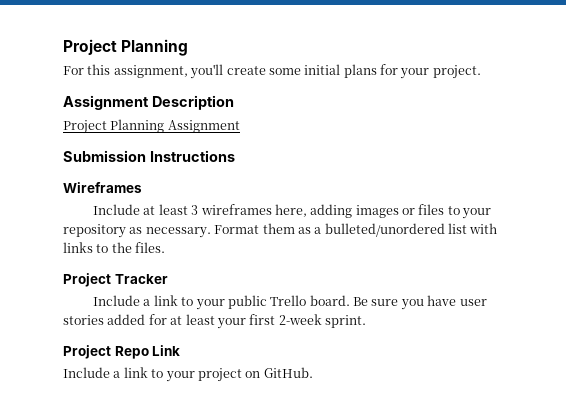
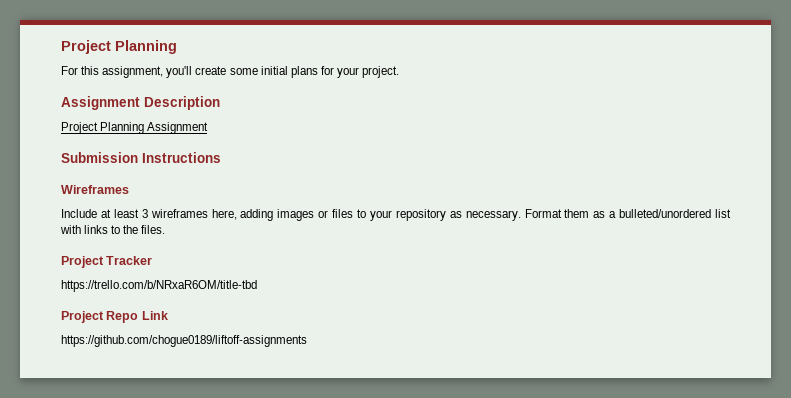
[92,295,487,310] [63,314,366,329] [63,345,181,359] [63,367,313,382] Include a link to your public Trello board. Be sure you have user stories added for at least your first 2-week sprint. // Project Repo Link // Include a link to your project on GitHub. -> [61,280,257,292] [61,311,168,323] [61,335,307,347] https://trello.com/b/NRxaR6OM/title-tbd // Project Repo Link // https://github.com/chogue0189/liftoff-assignments

